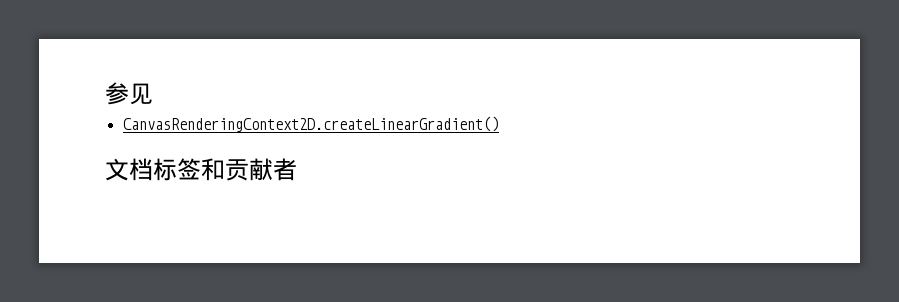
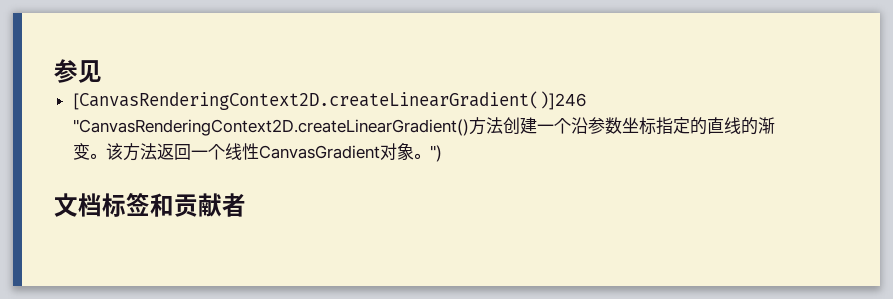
[122,116,499,132] CanvasRenderingContext2D.createLinearGradient() -> [72,91,586,110] [72,117,775,136] [72,143,442,162] [CanvasRenderingContext2D.createLinearGradient()]246 "CanvasRenderingContext2D.createLinearGradient()方法创建一个沿参数坐标指定的直线的渐变。该方法返回一个线性CanvasGradient对象。")

